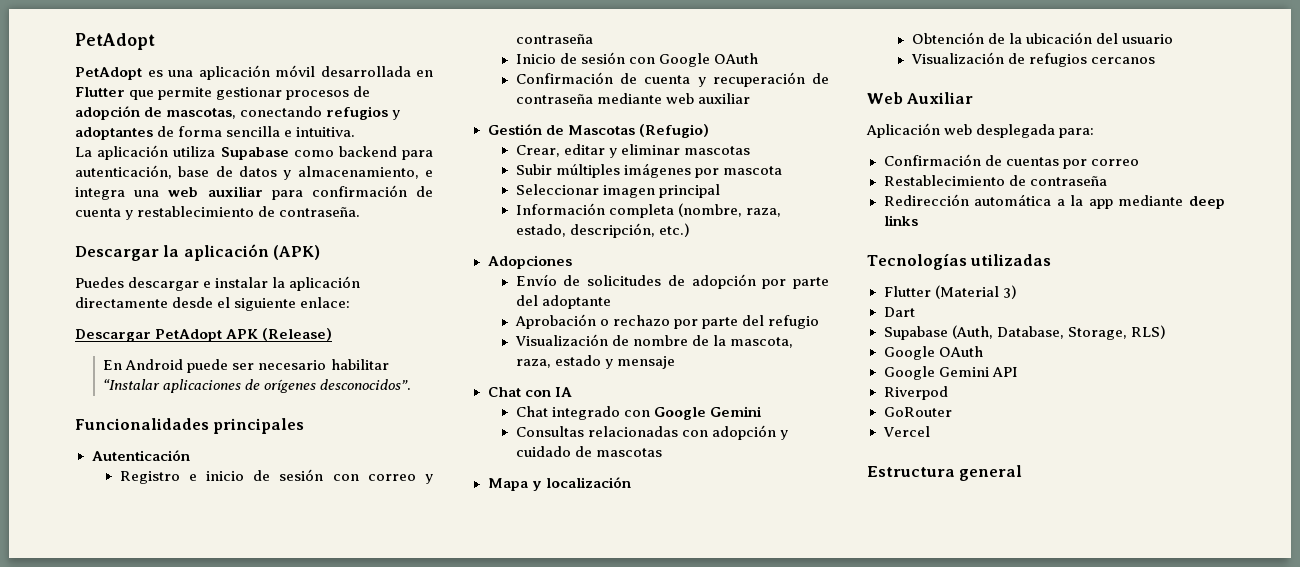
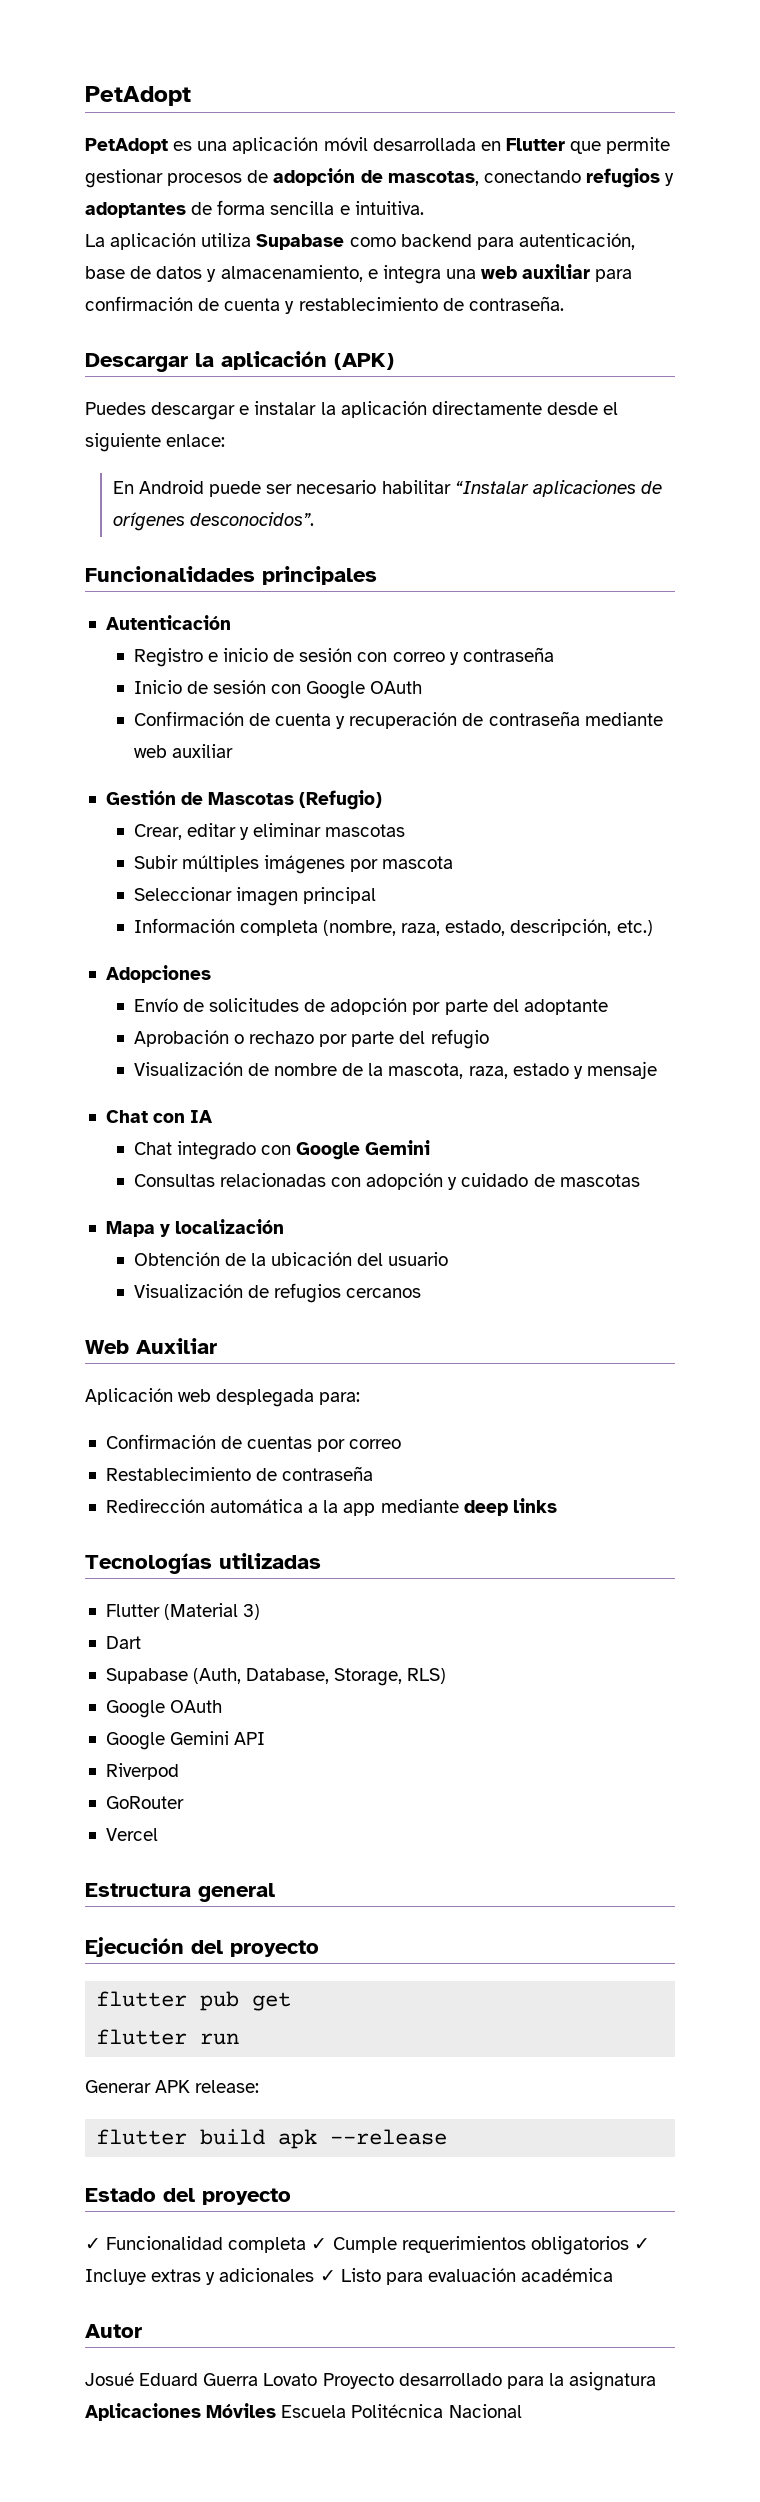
[75,328,333,342] // Descargar PetAdopt APK (Release) -> (226, 440) none
(1023, 473) none -> [85,1937,319,1957] [96,1991,292,2011] [96,2029,240,2045] [85,2080,260,2093] [96,2129,448,2149] [85,2188,291,2205] [85,2236,650,2255] [85,2268,614,2285] [85,2324,142,2338] [85,2372,657,2391] [85,2403,522,2421] // Ejecución del proyecto // flutter pub get // flutter run // Generar APK release: // flutter build apk --release // Estado del proyecto // ✓ Funcionalidad completa ✓ Cumple requerimientos obligatorios ✓ Incluye extras y adicionales ✓ Listo para evaluación académica // Autor // Josué Eduard Guerra Lovato Proyecto desarrollado para la asignatura Aplicaciones Móviles Escuela Politécnica Nacional

